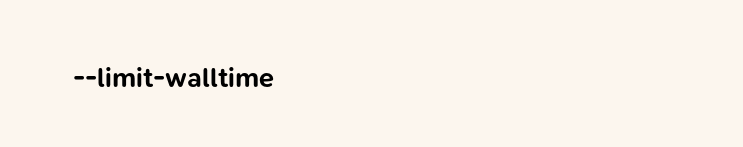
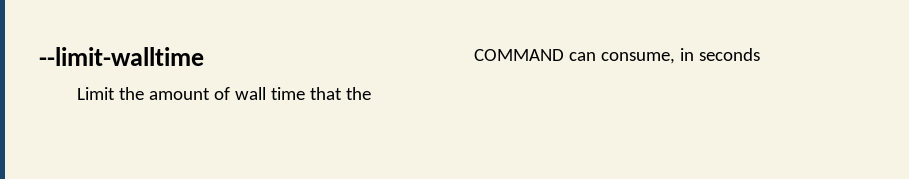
(274, 77) none -> [77,87,372,100] [474,48,760,64] // Limit the amount of wall time that the COMMAND can consume, in seconds

